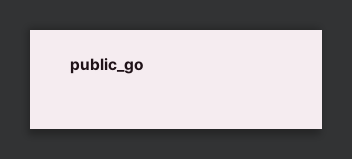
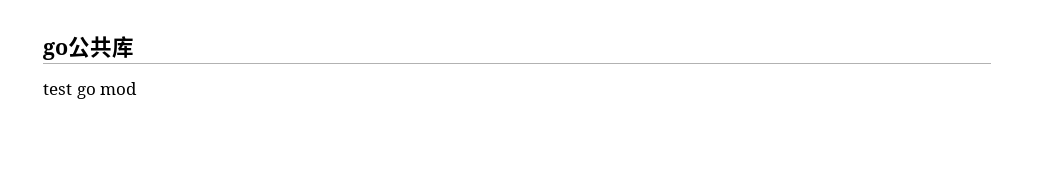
[70,58,143,74] public_go -> [43,36,134,60] [43,82,138,99] go公共库 // test go mod

